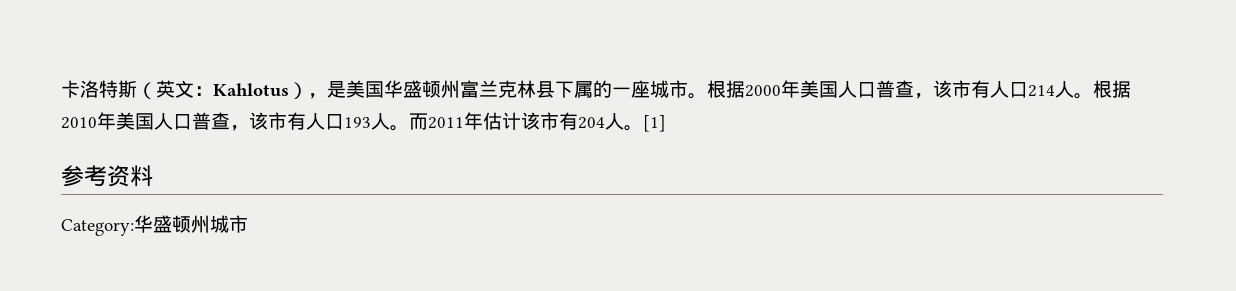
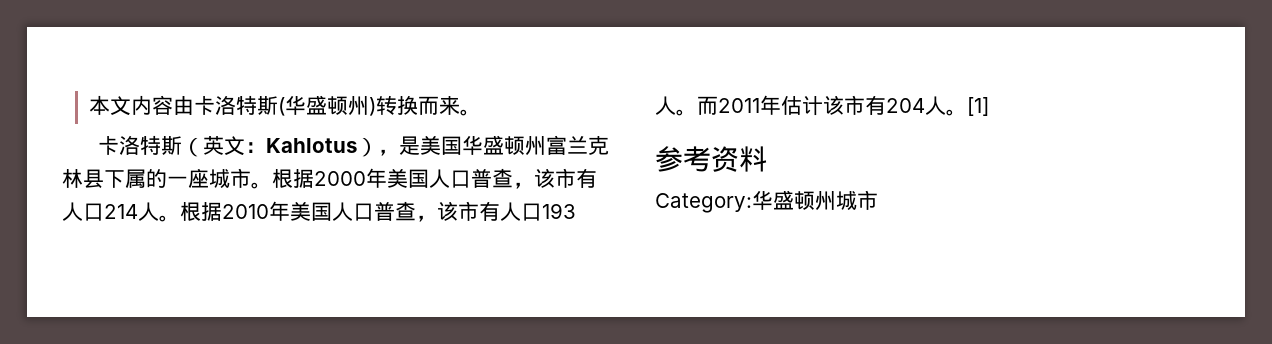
(61, 89) none -> [89,95,482,116] 本文内容由卡洛特斯(华盛顿州)转换而来。 //

